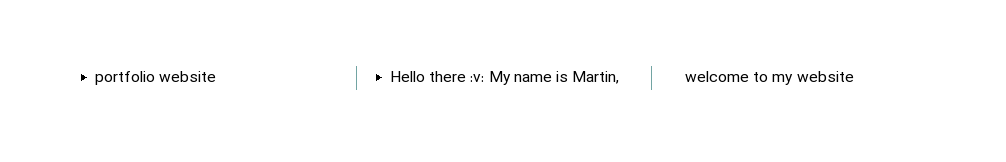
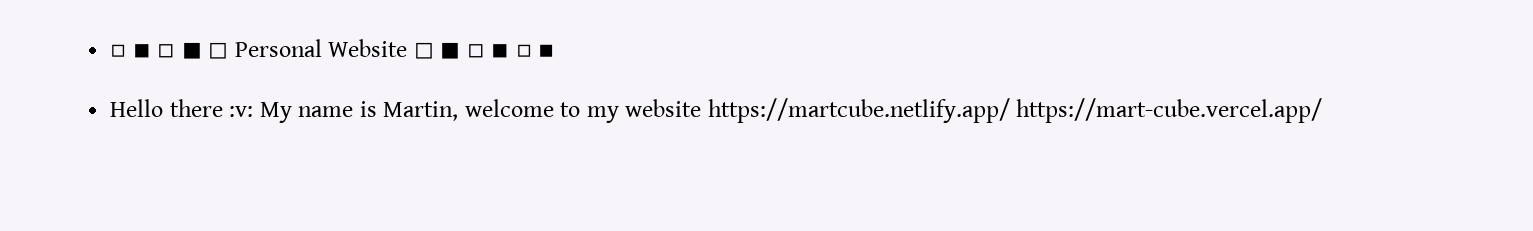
[95,71,217,85] portfolio website -> [110,39,555,59] ▫ ◾ ◽ ◼ ◻ Personal Website ◻ ◼ ◽ ◾ ▫ ▪
(854, 76) none -> [707,98,1323,123] https://martcube.netlify.app/ https://mart-cube.vercel.app/

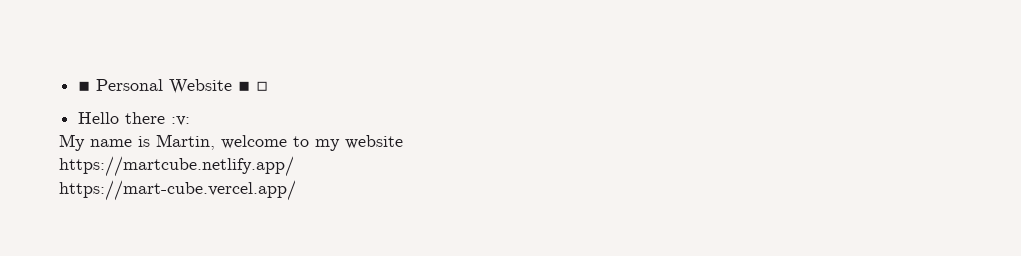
[110,39,555,59] ▫ ◾ ◽ ◼ ◻ Personal Website ◻ ◼ ◽ ◾ ▫ ▪ -> [78,79,269,94] ▪ Personal Website ▪ ▫
(254, 111) none -> (191, 121) //
(702, 108) none -> (403, 142) //
(1010, 110) none -> (294, 166) //

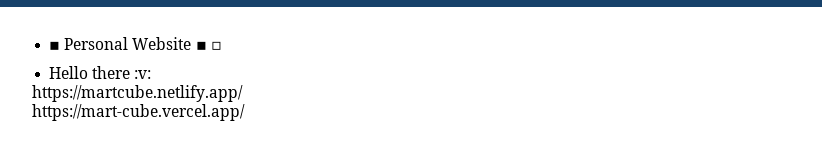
[59,134,403,151] // My name is Martin, welcome to my website -> (152, 74) none

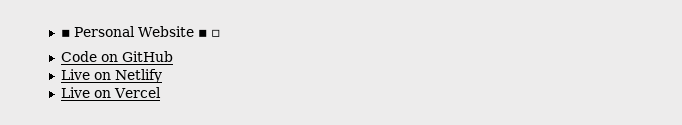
[49,66,152,79] [32,85,243,102] [32,104,245,121] Hello there :v: // https://martcube.netlify.app/ // https://mart-cube.vercel.app/ -> [60,51,173,62] [60,69,162,83] [60,87,161,98] Code on GitHub // Live on Netlify // Live on Vercel

